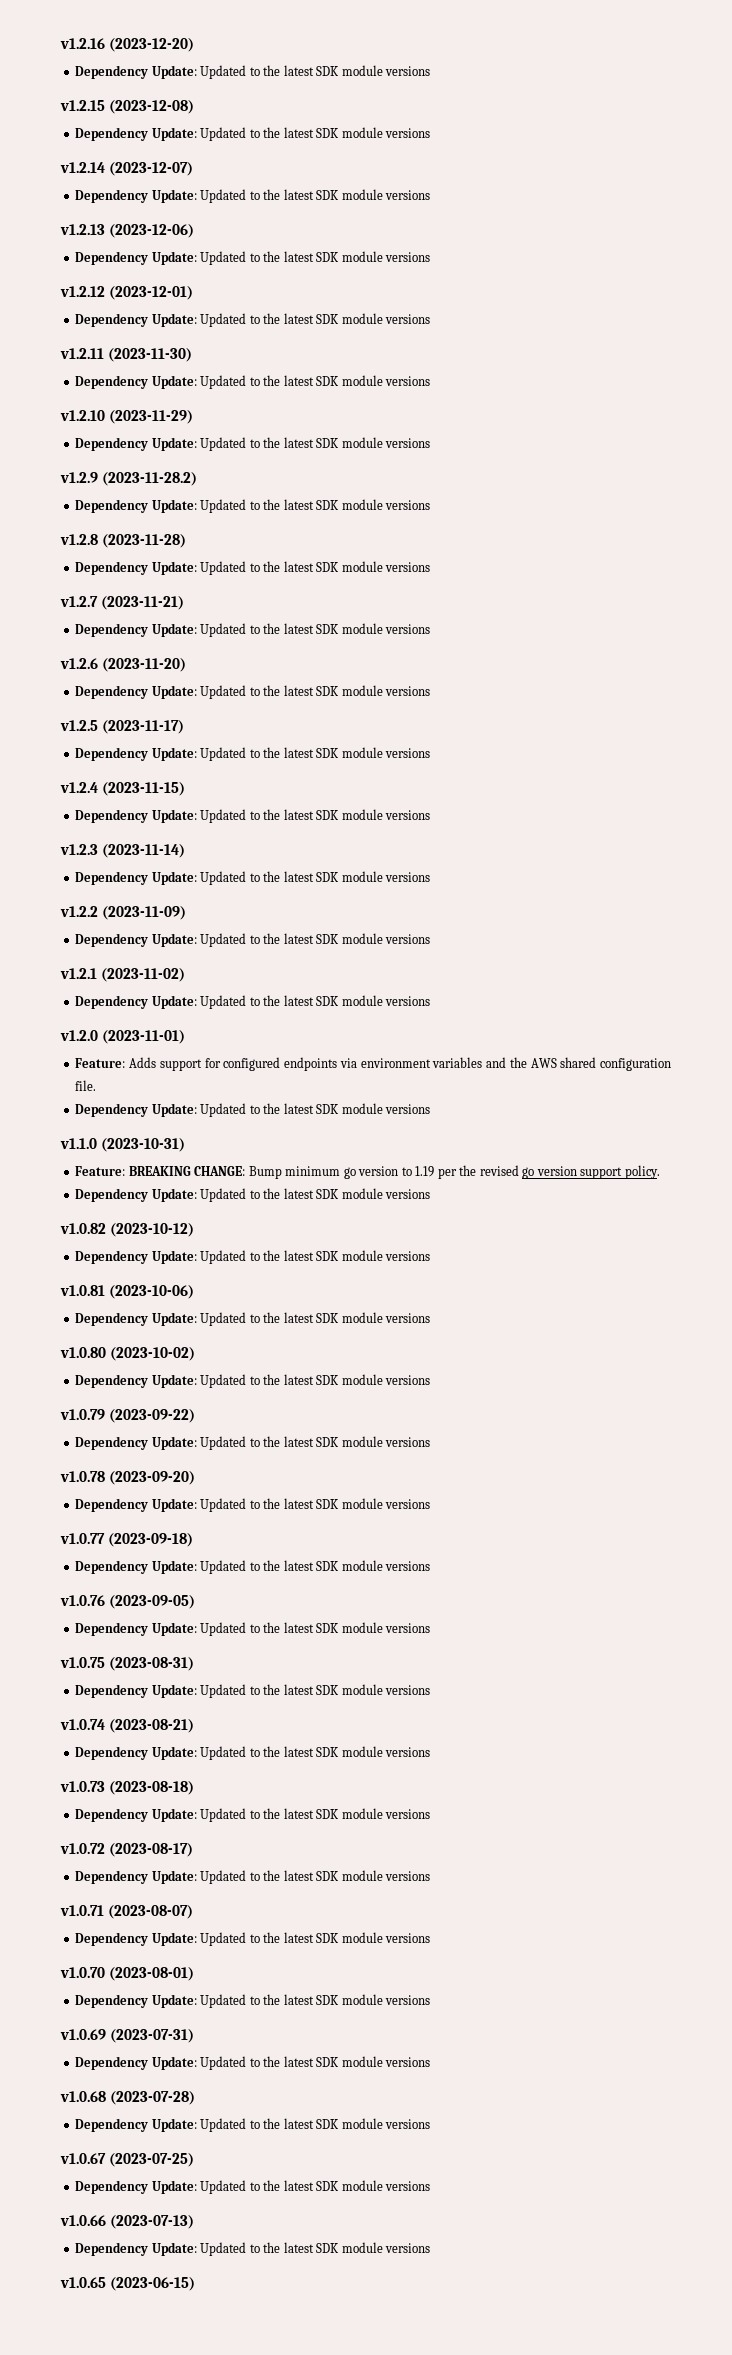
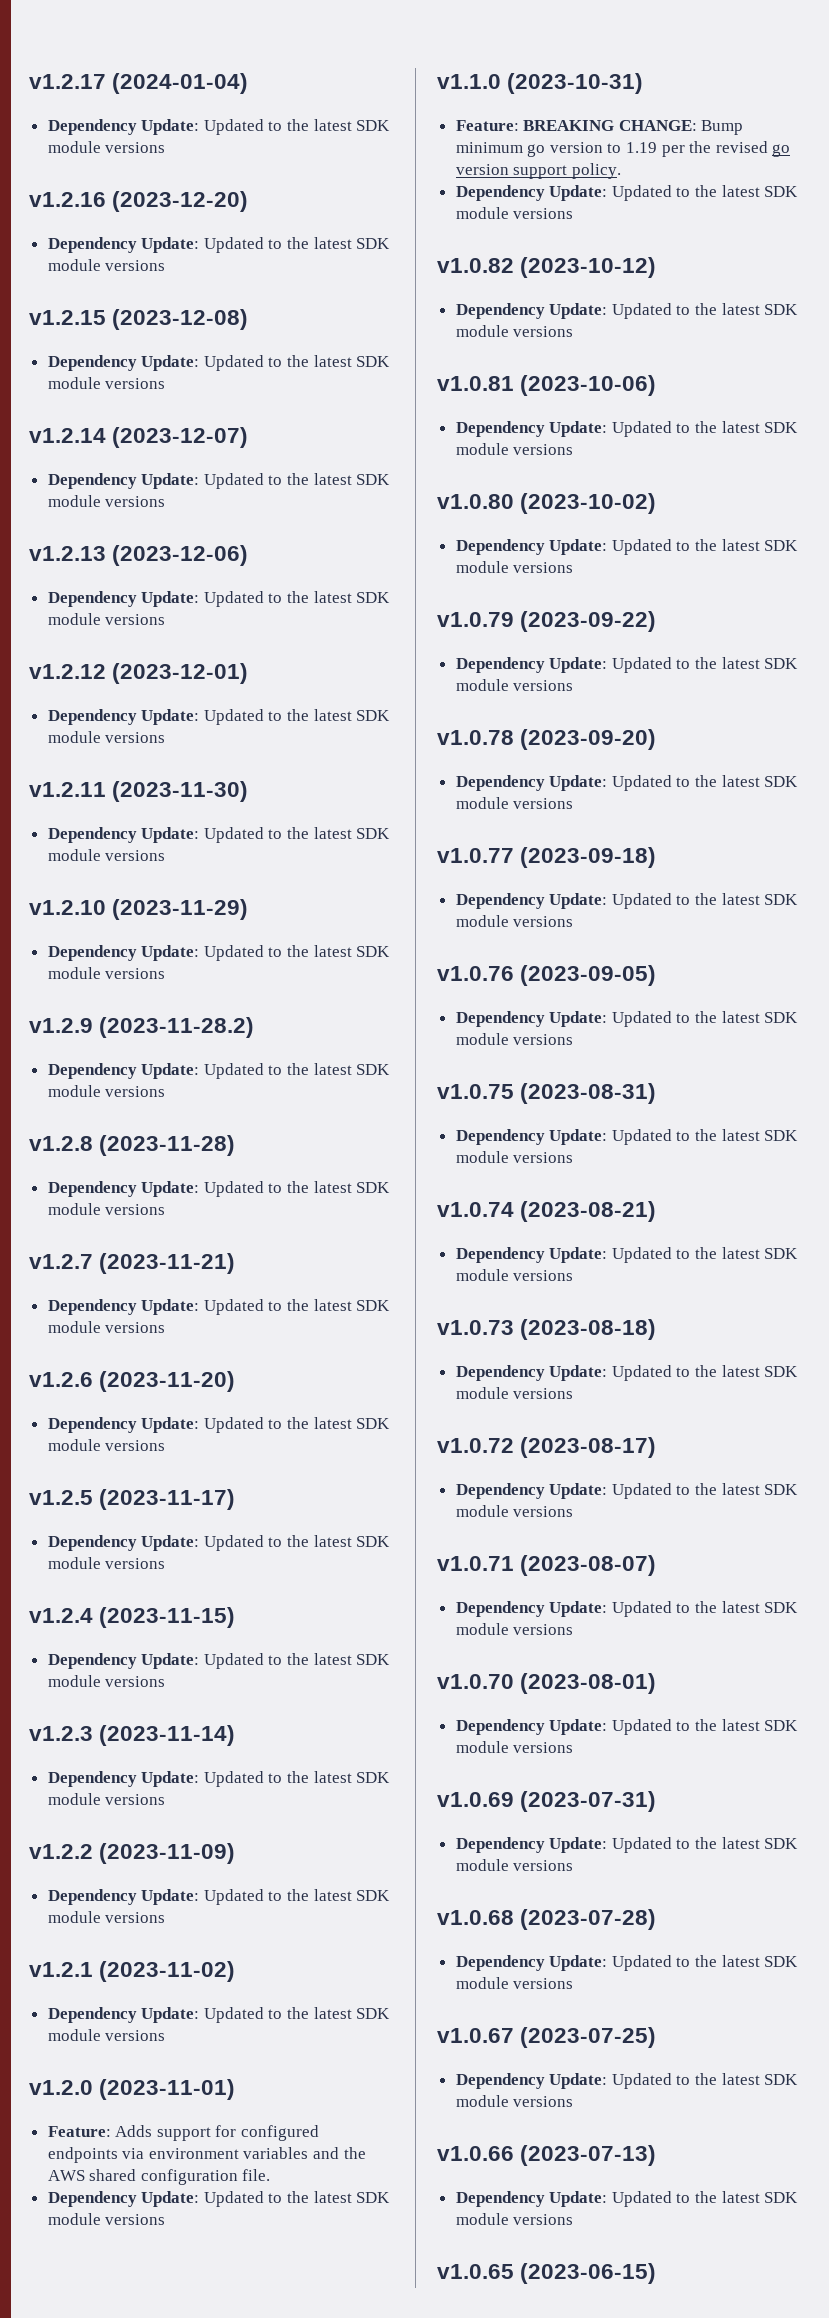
(60, 43) none -> [29,73,249,94] [47,119,391,135] [47,141,166,153] v1.2.17 (2024-01-04) // Dependency Update: Updated to the latest SDK module versions //

